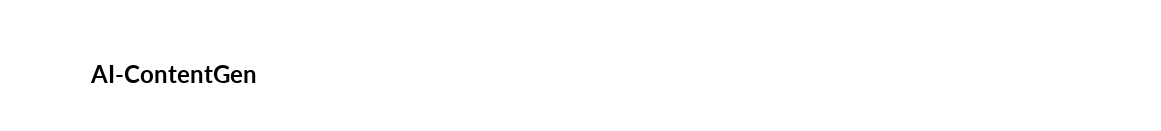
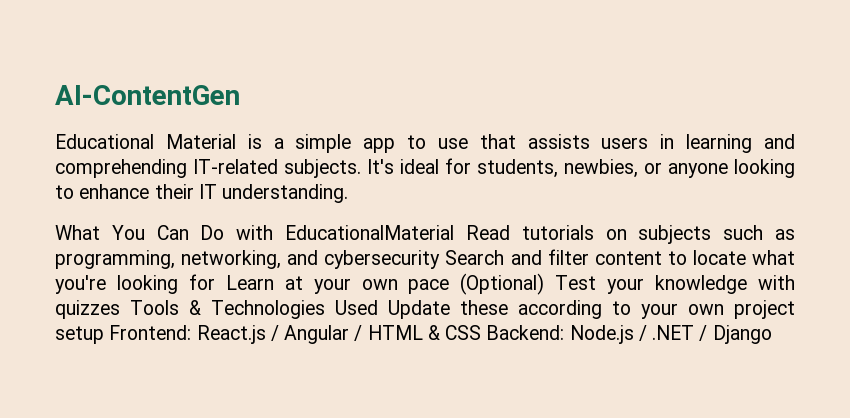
(257, 74) none -> [55,134,795,153] [55,158,795,178] [55,184,349,203] [55,225,796,244] [55,249,796,269] [55,273,795,295] [55,300,795,319] [55,325,772,344] // Educational Material is a simple app to use that assists users in learning and comprehending IT-related subjects. It's ideal for students, newbies, or anyone looking to enhance their IT understanding. // What You Can Do with EducationalMaterial Read tutorials on subjects such as programming, networking, and cybersecurity Search and filter content to locate what you're looking for Learn at your own pace (Optional) Test your knowledge with quizzes Tools & Technologies Used Update these according to your own project setup Frontend: React.js / Angular / HTML & CSS Backend: Node.js / .NET / Django

